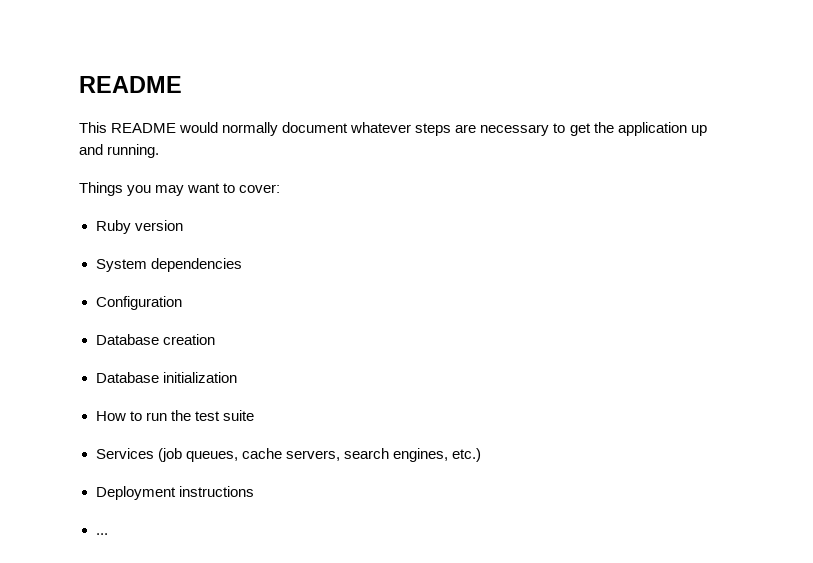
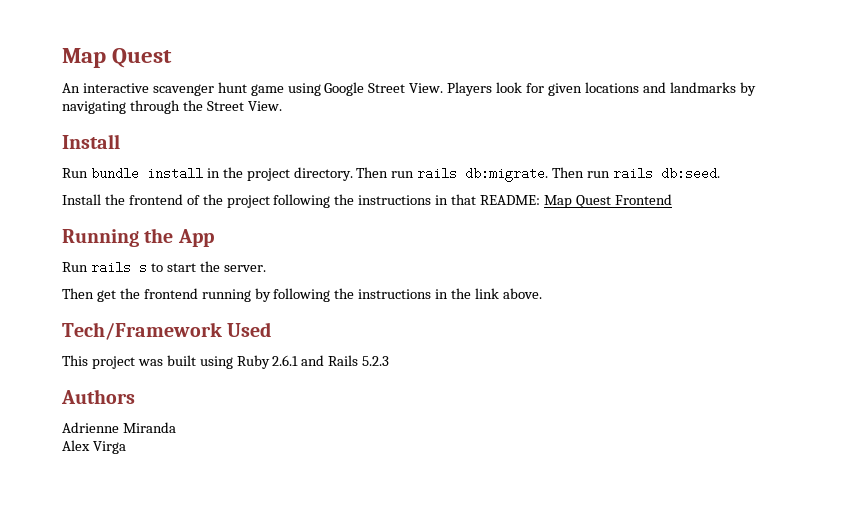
[79,76,182,93] [79,122,707,136] [79,144,160,158] [79,182,281,196] [95,220,183,234] [95,258,242,272] [95,296,182,310] [95,334,215,345] [95,372,237,383] [95,410,254,421] [95,448,481,462] [95,486,254,500] [95,533,108,535] README // This README would normally document whatever steps are necessary to get the application up and running. // Things you may want to cover: // Ruby version // System dependencies // Configuration // Database creation // Database initialization // How to run the test suite // Services (job queues, cache servers, search engines, etc.) // Deployment instructions // ... -> [62,48,173,68] [62,82,756,96] [62,100,282,114] [62,134,120,149] [62,167,721,182] [62,194,672,208] [62,228,214,247] [62,261,266,274] [62,288,542,302] [62,322,272,340] [62,355,390,369] [61,389,135,404] [62,422,176,433] [62,440,126,454] Map Quest // An interactive scavenger hunt game using Google Street View. Players look for given locations and landmarks by navigating through the Street View. // Install // Run bundle install in the project directory. Then run rails db:migrate. Then run rails db:seed. // Install the frontend of the project following the instructions in that README: Map Quest Frontend // Running the App // Run rails s to start the server. // Then get the frontend running by following the instructions in the link above. // Tech/Framework Used // This project was built using Ruby 2.6.1 and Rails 5.2.3 // Authors // Adrienne Miranda // Alex Virga

